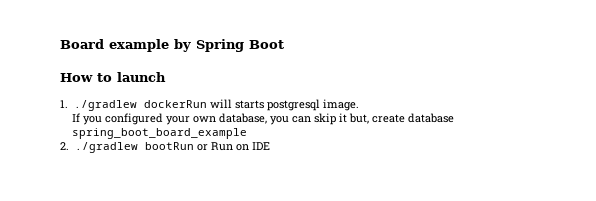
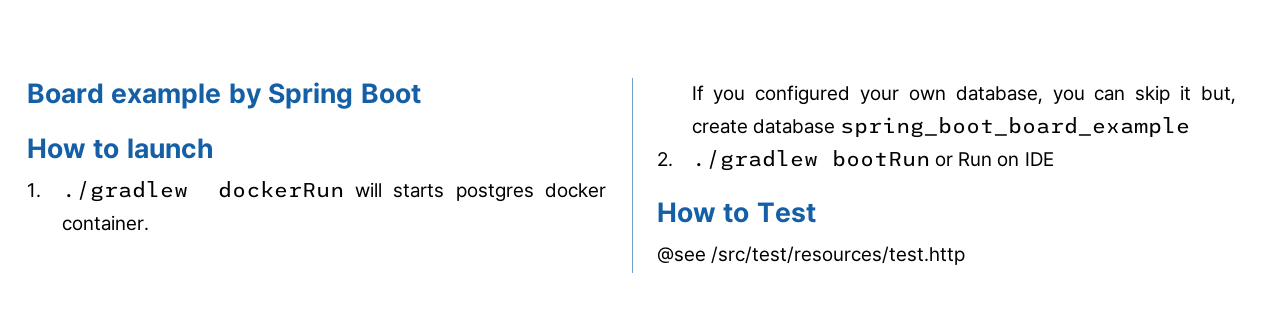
[266,99,359,111] postgresql image. -> [455,183,606,202] [61,215,149,231] postgres docker container.
(270, 146) none -> [657,202,816,223] [657,246,966,265] // How to Test // @see /src/test/resources/test.http

